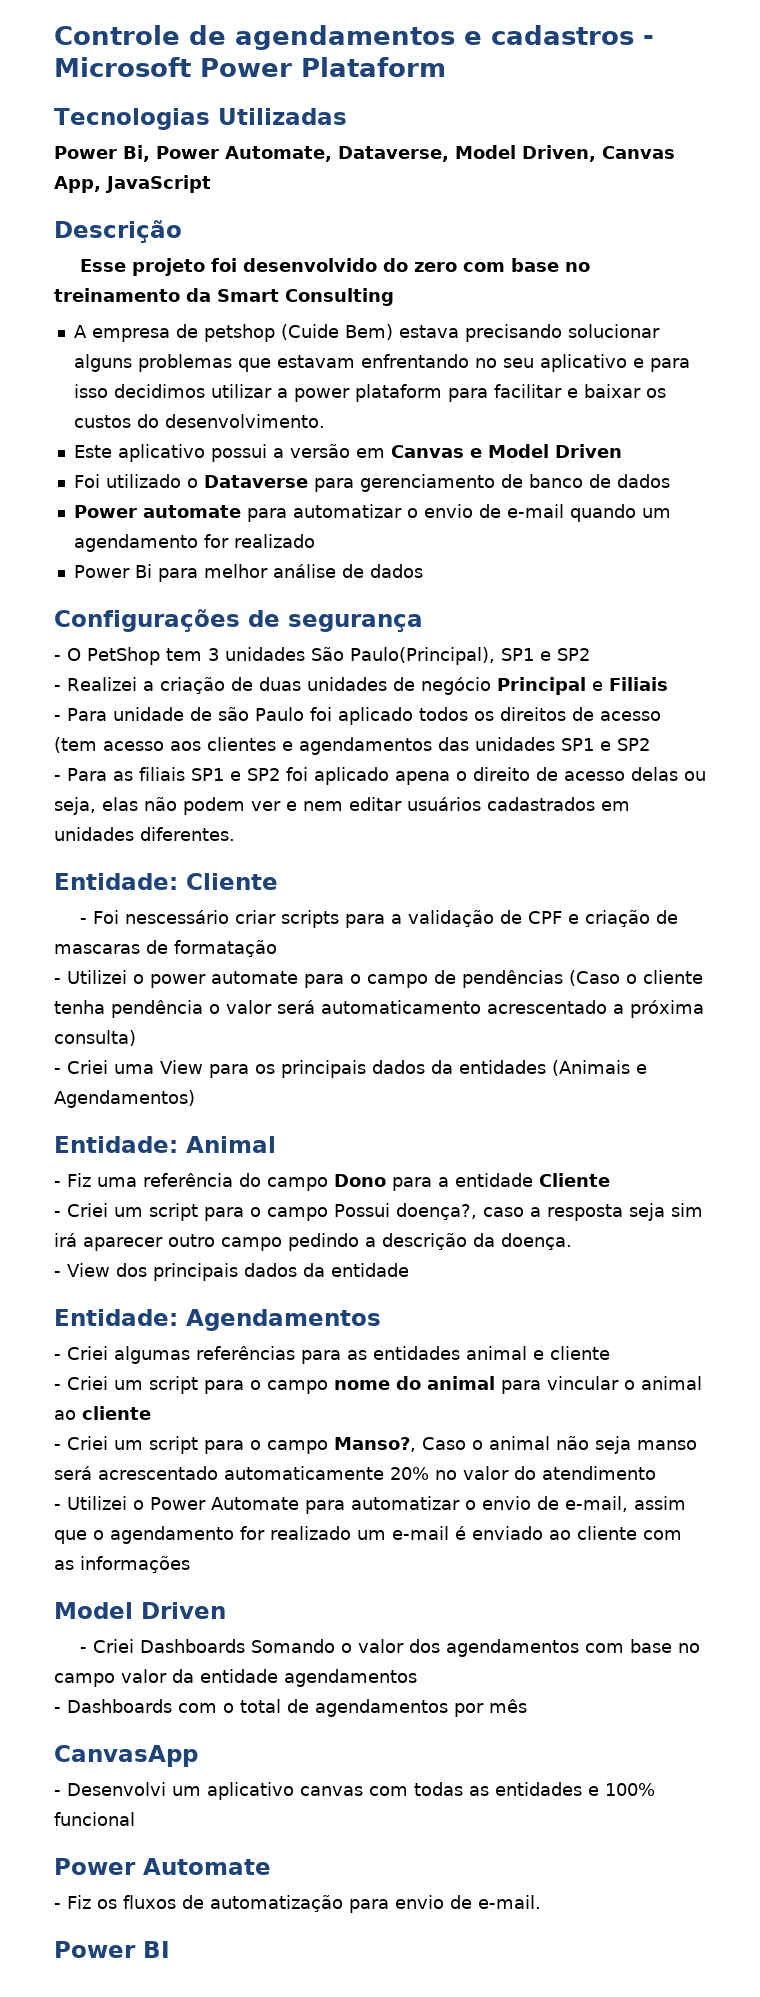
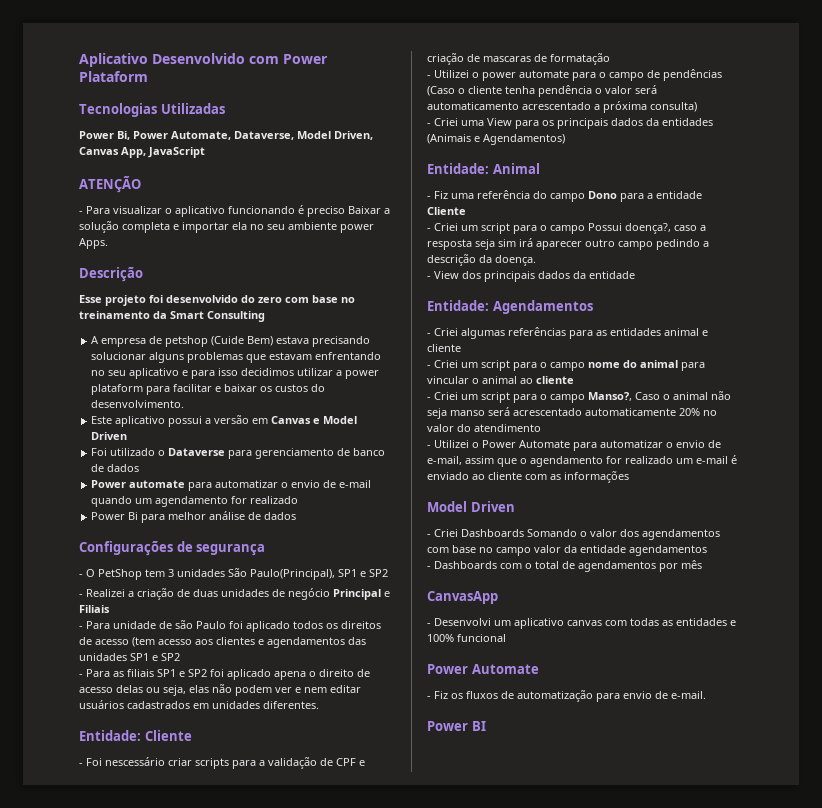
[54,25,654,50] [54,57,191,77] Controle de agendamentos e cadastros - Microsoft -> [79,53,279,67] Aplicativo Desenvolvido com
(211, 184) none -> [79,176,141,193] [79,205,390,217] [79,221,374,233] [79,238,108,249] // ATENÇÃO // - Para visualizar o aplicativo funcionando é preciso Baixar a solução completa e importar ela no seu ambiente power Apps.

